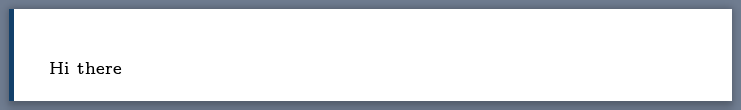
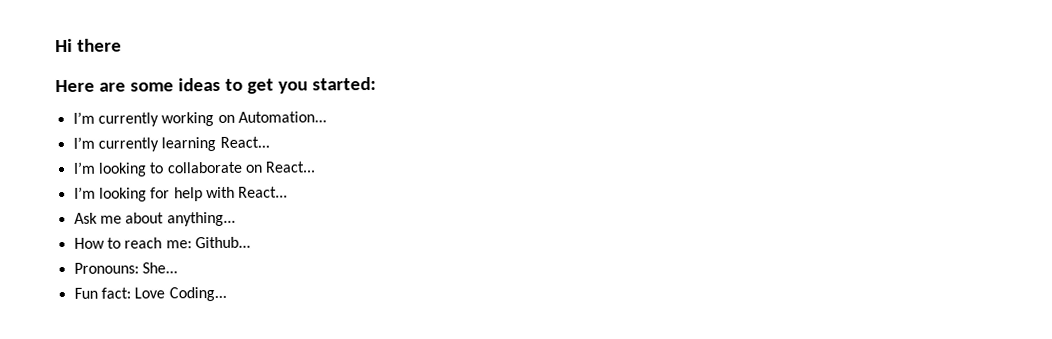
(122, 68) none -> [55,76,376,94] [72,111,327,127] [72,136,270,152] [72,161,317,177] [73,186,289,202] [73,211,236,227] [73,236,251,249] [73,262,178,274] [73,286,227,302] // Here are some ideas to get you started: // I’m currently working on Automation... // I’m currently learning React... // I’m looking to collaborate on React... // I’m looking for help with React... // Ask me about anything... // How to reach me: Github... // Pronouns: She... // Fun fact: Love Coding...

